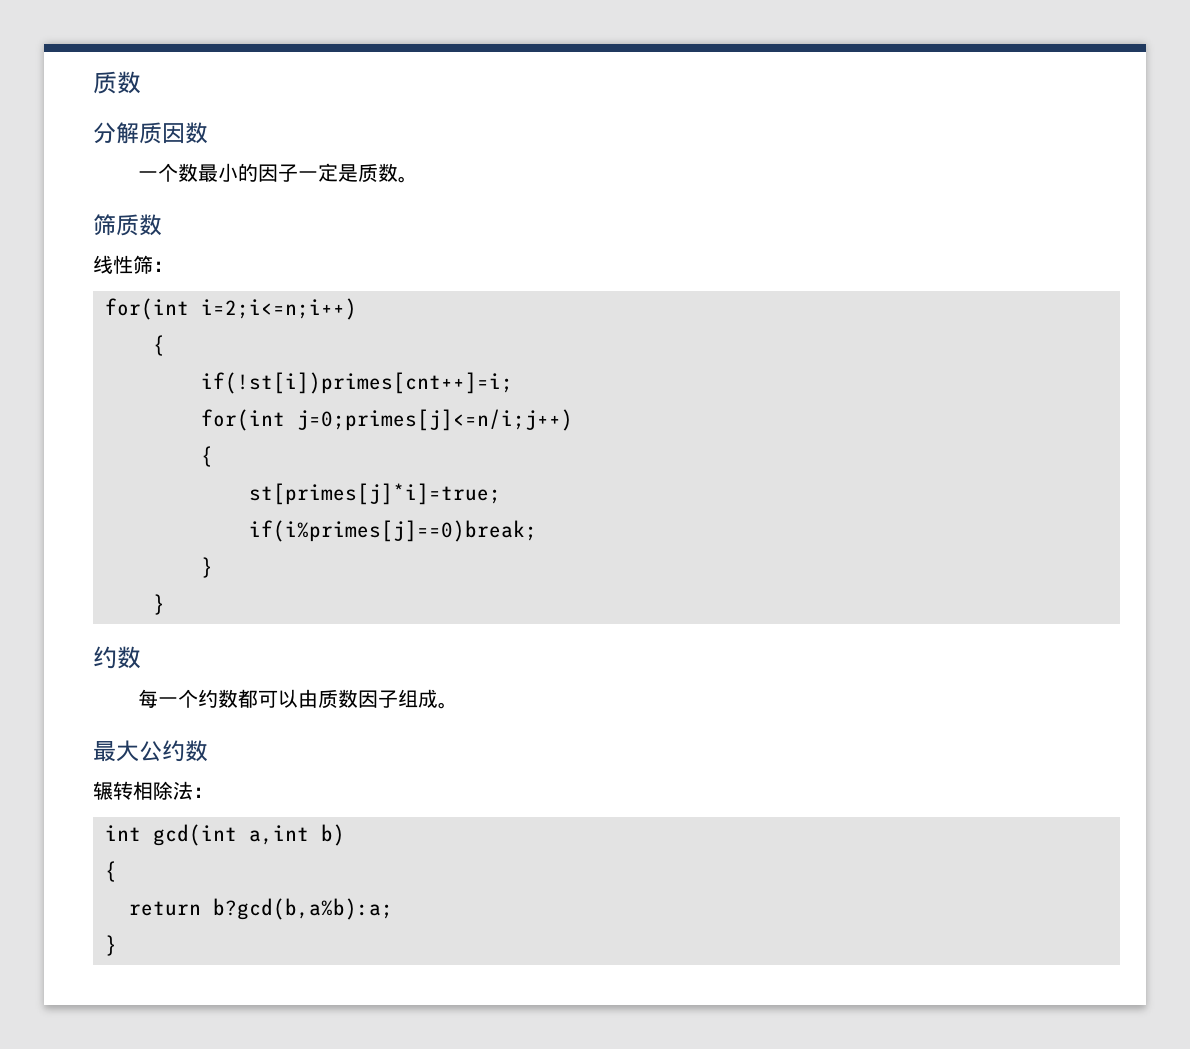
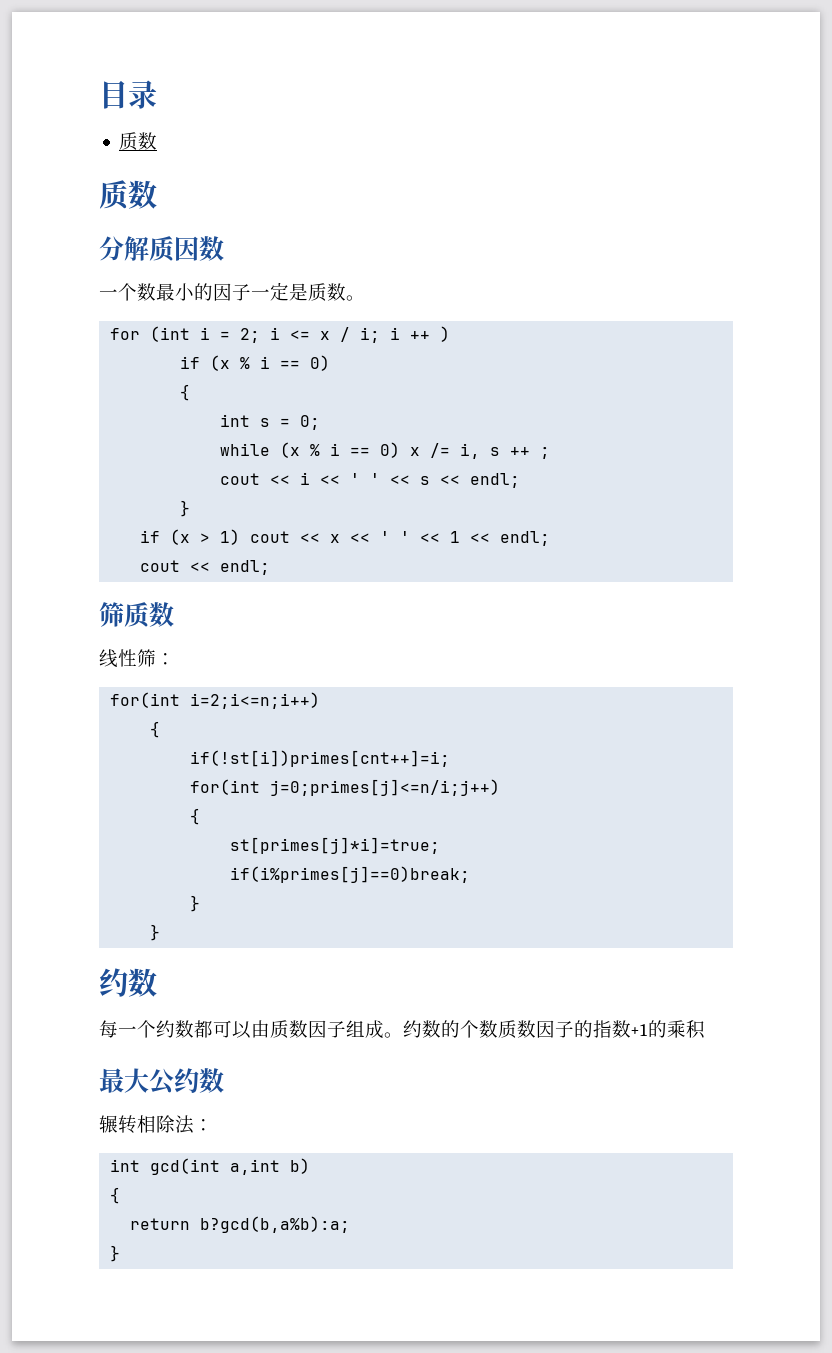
(93, 82) none -> [99,80,157,109] [119,132,158,151] 目录 // 质数 //
(418, 179) none -> [110,326,451,343] [180,355,331,371] [180,384,191,401] [220,414,321,430] [220,442,551,459] [220,472,521,488] [180,500,191,517] [140,529,551,546] [140,560,271,575] // for (int i = 2; i <= x / i; i ++ ) // if (x % i == 0) // { // int s = 0; // while (x % i == 0) x /= i, s ++ ; // cout << i << ' ' << s << endl; // } // if (x > 1) cout << x << ' ' << 1 << endl; // cout << endl;
(458, 705) none -> [403,1020,705,1039] 约数的个数质数因子的指数+1的乘积

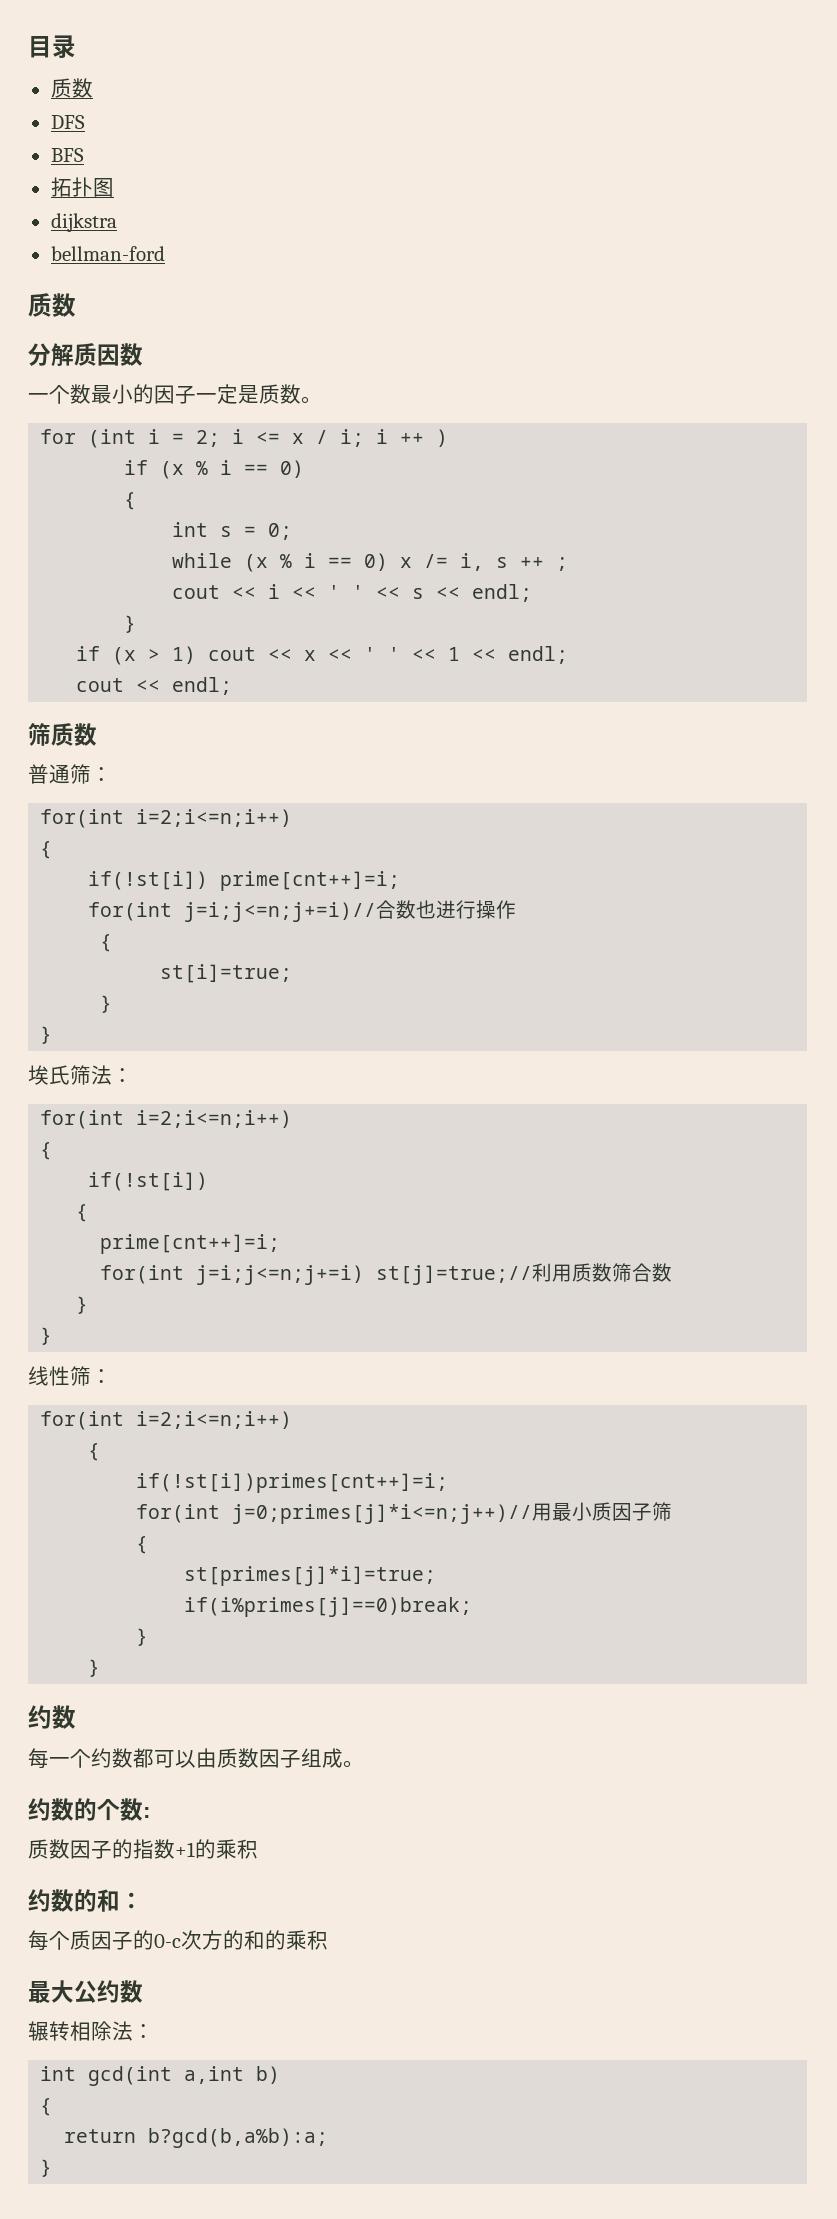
(158, 141) none -> [50,115,85,129] [50,148,84,162] [50,177,114,197] [50,213,117,232] [50,246,165,261] // DFS // BFS // 拓扑图 // dijkstra // bellman-ford
(174, 614) none -> [28,764,112,784] [40,809,293,828] [40,841,53,859] [88,871,401,891] [88,900,517,922] [100,934,113,952] [160,964,293,983] [100,995,113,1013] [40,1026,53,1044] [28,1065,133,1085] [40,1110,293,1129] [40,1142,53,1160] [88,1172,209,1191] [76,1204,89,1222] [100,1234,281,1254] [100,1263,673,1285] [76,1296,89,1314] [40,1327,53,1345] // 普通筛： // for(int i=2;i<=n;i++) // { // if(!st[i]) prime[cnt++]=i; // for(int j=i;j<=n;j+=i)//合数也进行操作 // { // st[i]=true; // } // } // 埃氏筛法： // for(int i=2;i<=n;i++) // { // if(!st[i]) // { // prime[cnt++]=i; // for(int j=i;j<=n;j+=i) st[j]=true;//利用质数筛合数 // } // }
[270,779,501,796] j=0;primes[j]<=n/i;j++) -> [232,1502,673,1524] j=0;primes[j]*i<=n;j++)//用最小质因子筛
(403, 1035) none -> (364, 1764) //
(498, 1029) none -> [143,1807,151,1818] : //
(705, 1029) none -> [28,1889,143,1912] [28,1930,328,1951] // 约数的和： // 每个质因子的0-c次方的和的乘积

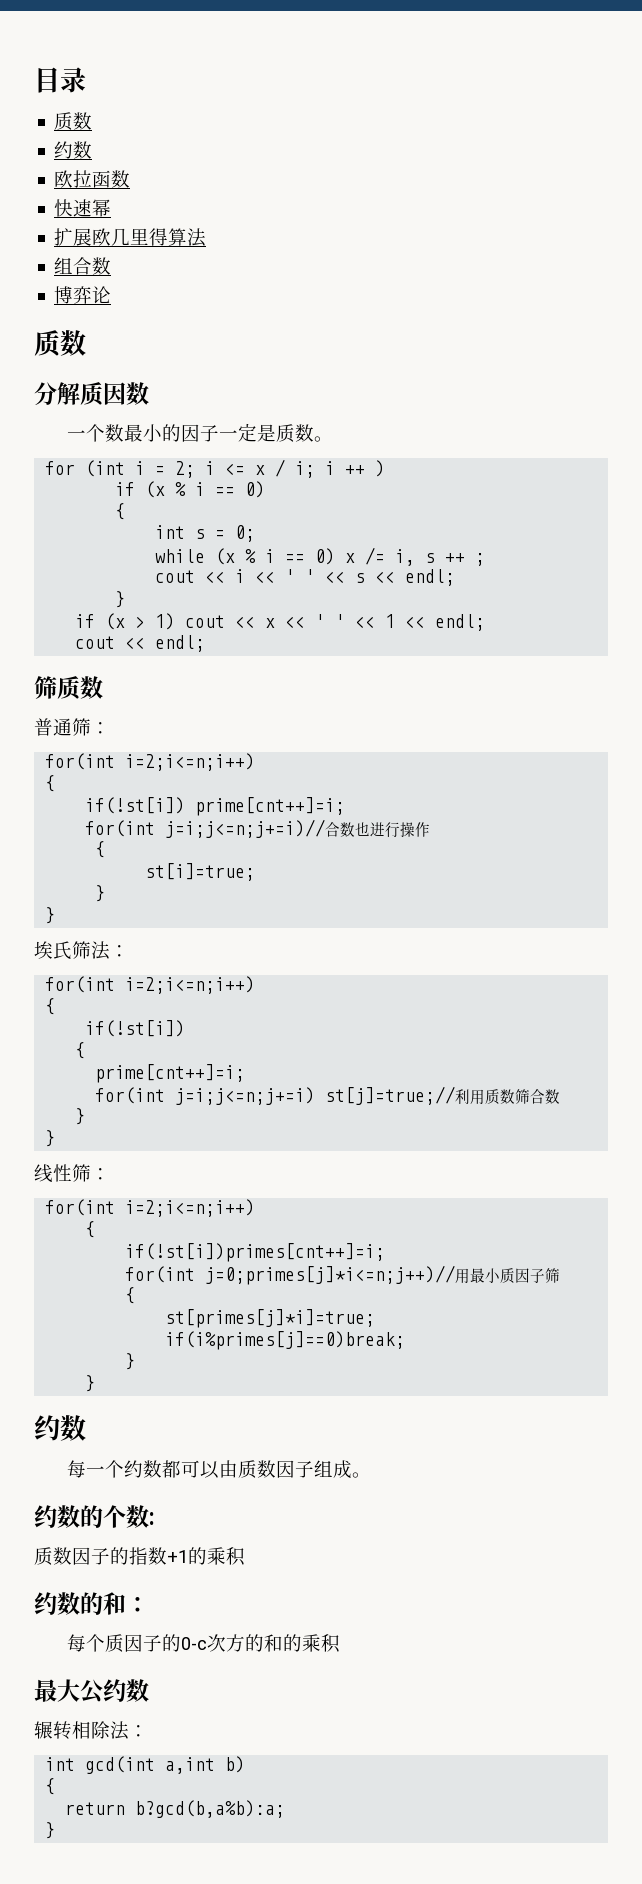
[50,115,85,129] [50,148,84,162] [50,177,114,197] [50,213,117,232] [50,246,165,261] DFS // BFS // 拓扑图 // dijkstra // bellman-ford -> [54,141,93,159] [54,170,131,188] [54,199,112,217] [54,228,207,247] [54,257,112,275] [54,286,112,304] 约数 // 欧拉函数 // 快速幂 // 扩展欧几里得算法 // 组合数 // 博弈论

